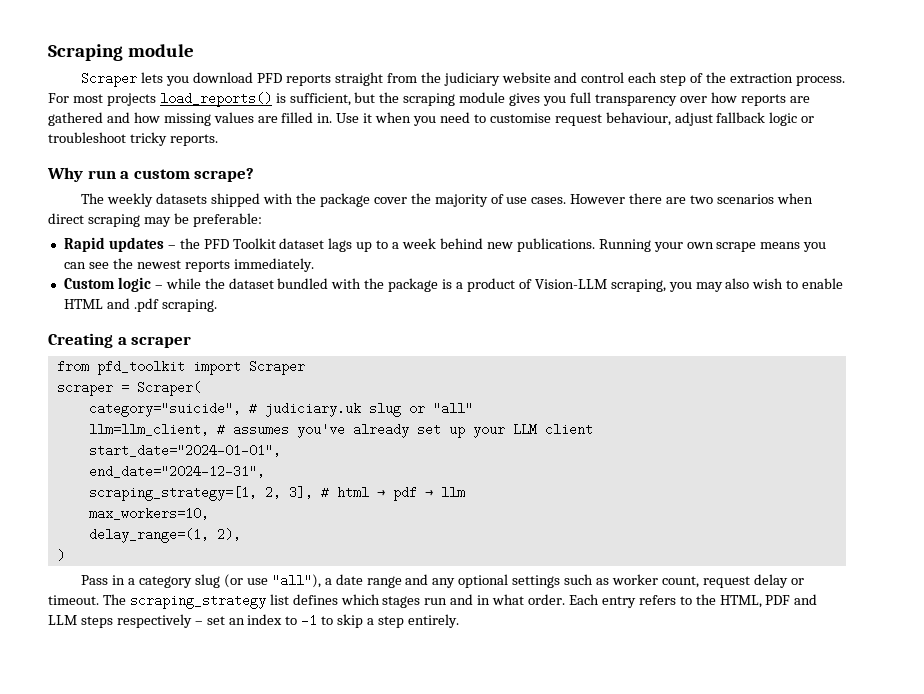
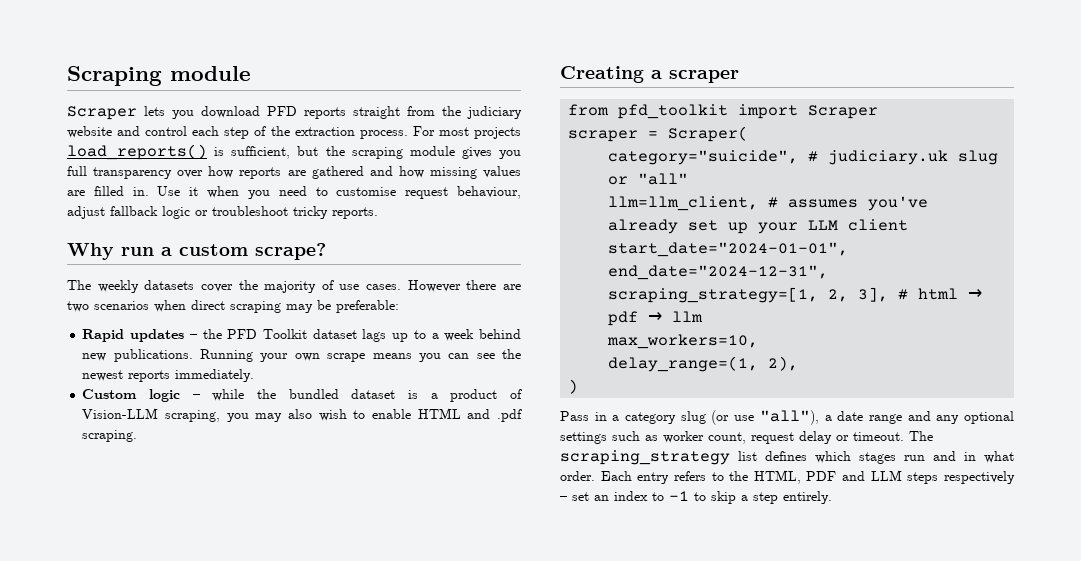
[211,193,370,207] shipped with the package -> (195, 285) none
[228,278,439,292] dataset bundled with the package -> [288,389,396,399] bundled dataset

